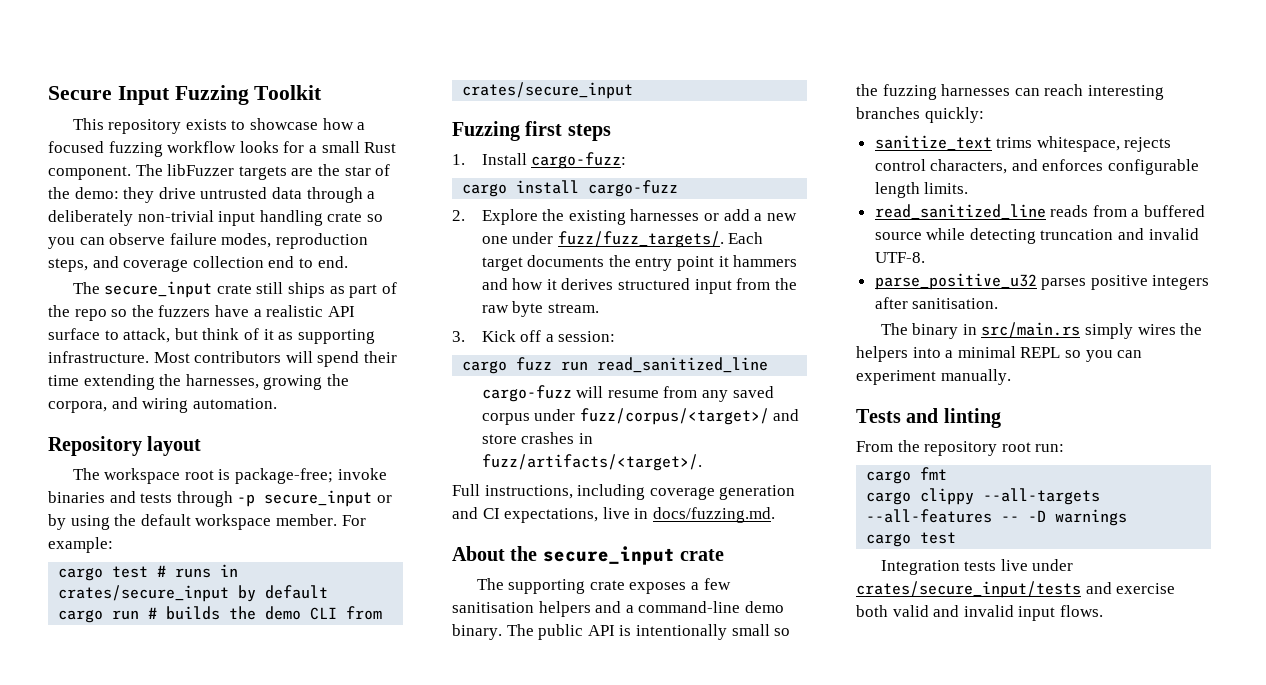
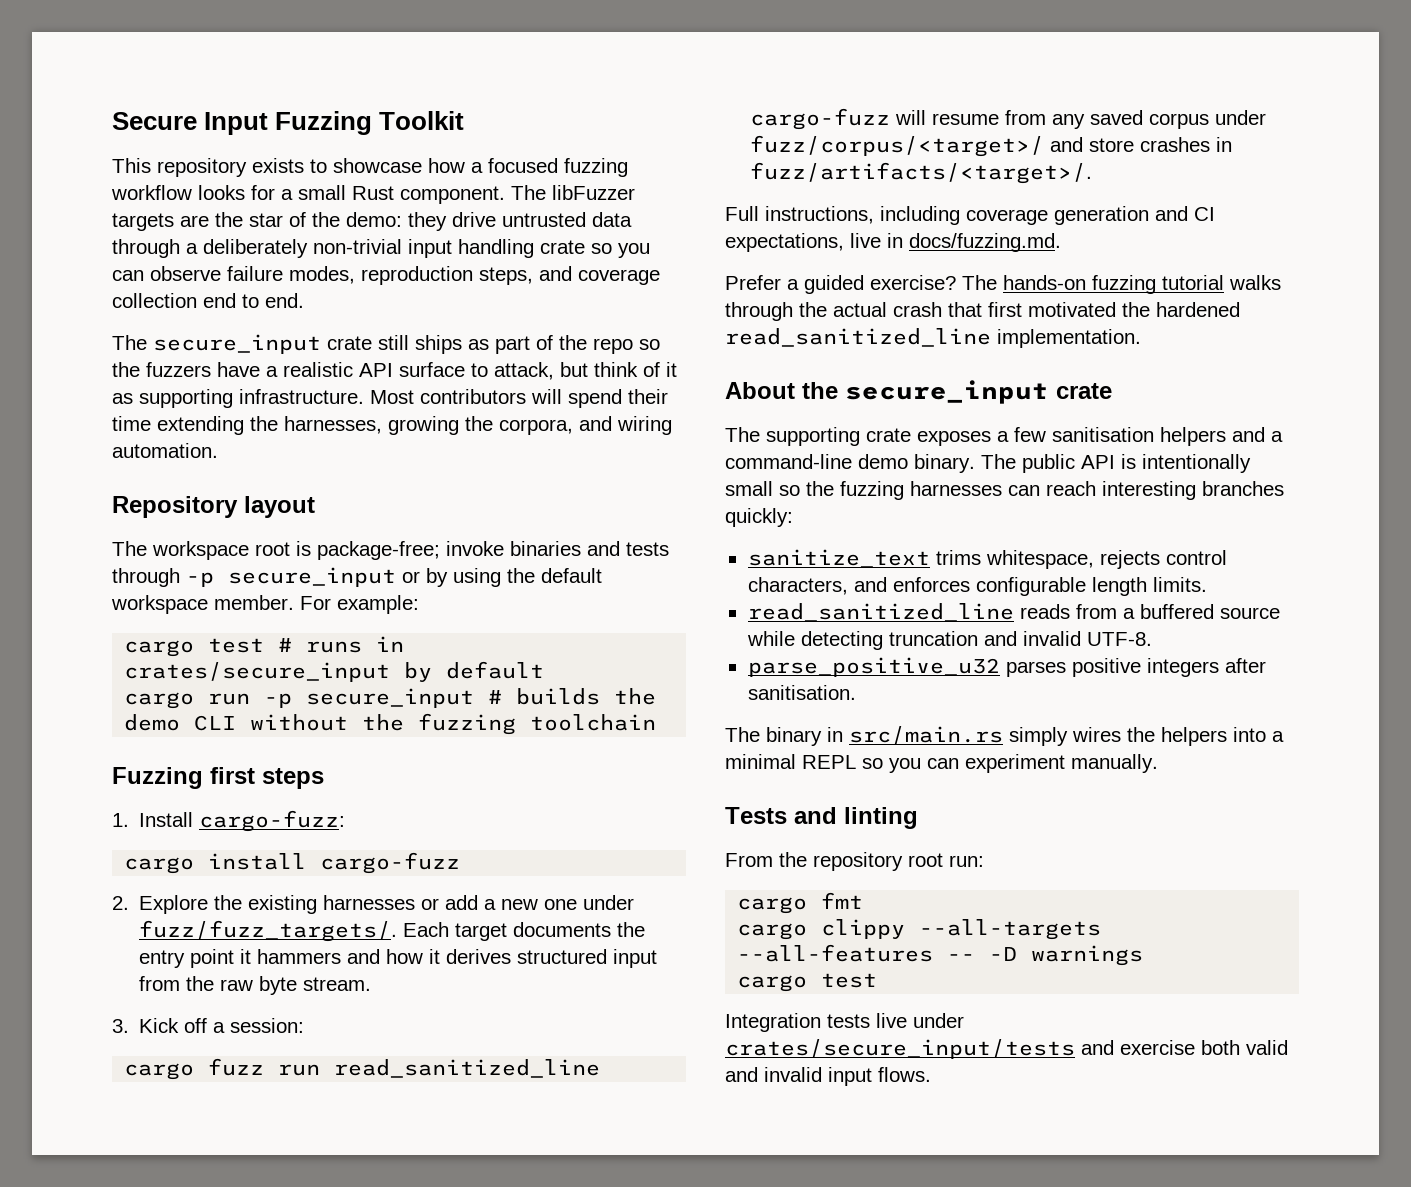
(140, 615) none -> [264,688,475,708] -p secure_input
[346,606,383,620] [462,82,634,99] from crates/secure_input -> [250,713,657,735] without the fuzzing toolchain
(775, 515) none -> [725,275,1281,294] [725,302,1240,321] [725,328,1141,348] // Prefer a guided exercise? The hands-on fuzzing tutorial walks through the actual crash that first motivated the hardened read_sanitized_line implementation.

